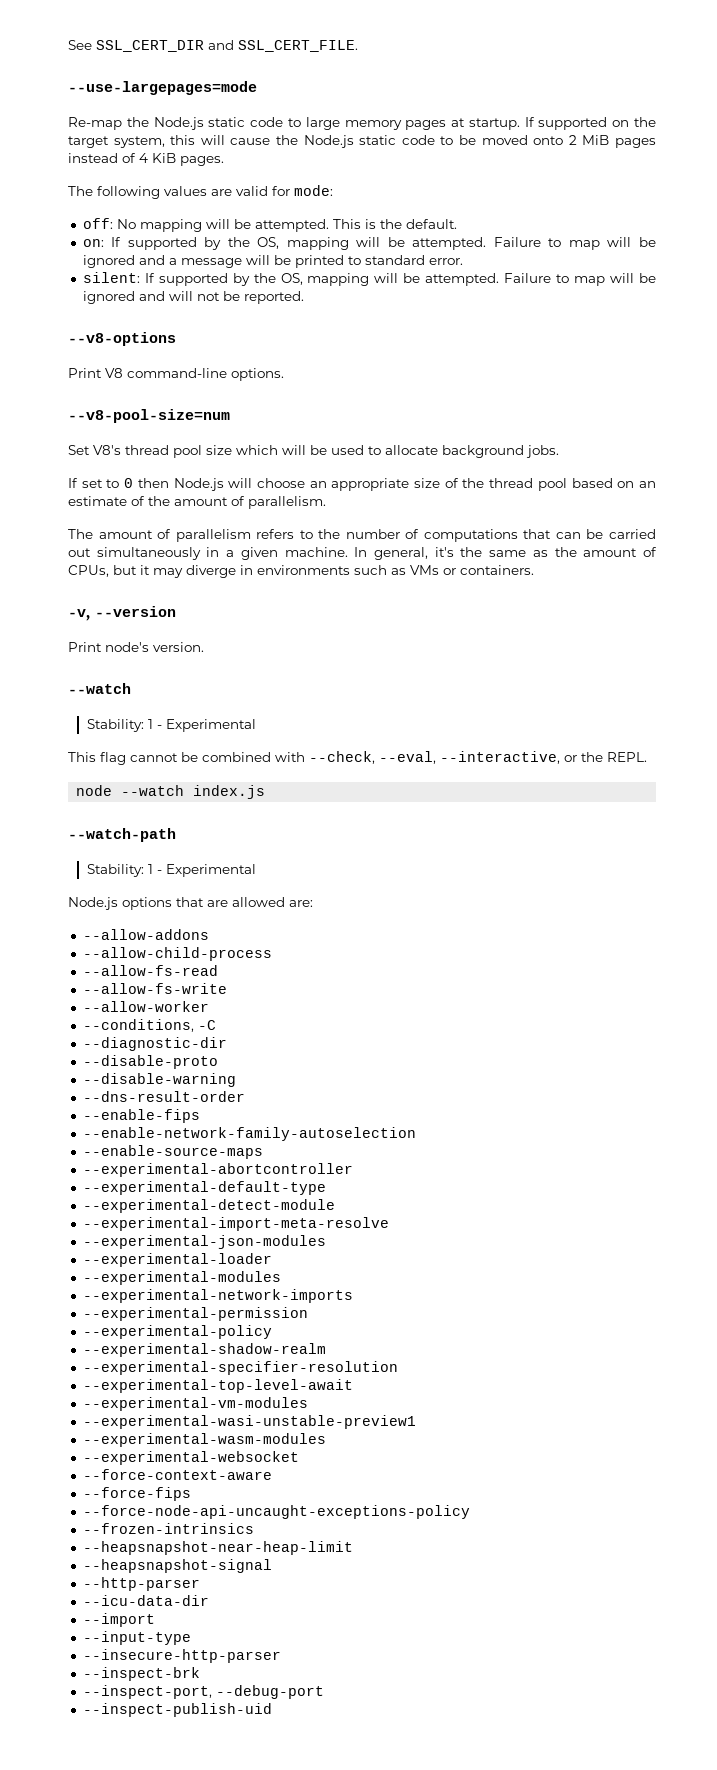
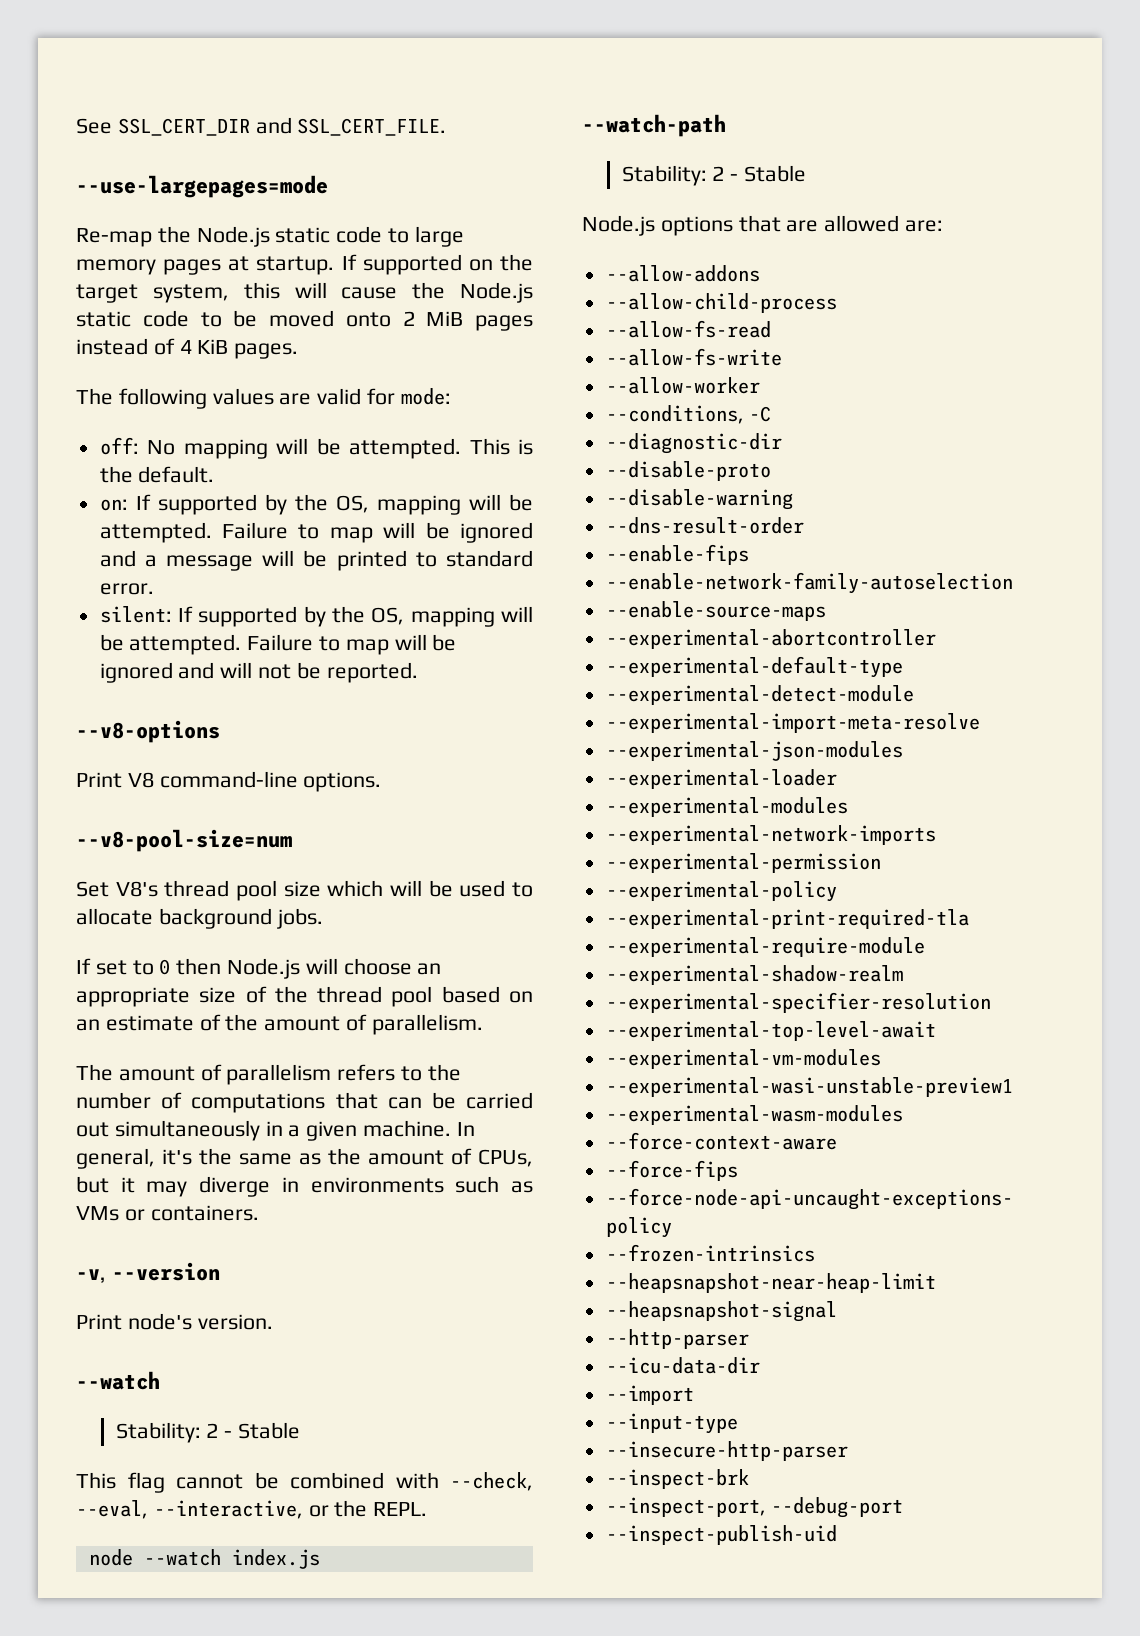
[147,719,256,732] 1 - Experimental -> [206,1422,301,1439] 2 - Stable
[147,864,256,877] 1 - Experimental -> [712,165,807,182] 2 - Stable
(272, 1332) none -> [605,909,969,929] [605,937,925,957] // --experimental-print-required-tla // --experimental-require-module
[82,1451,299,1465] // --experimental-websocket -> (903, 1115) none

